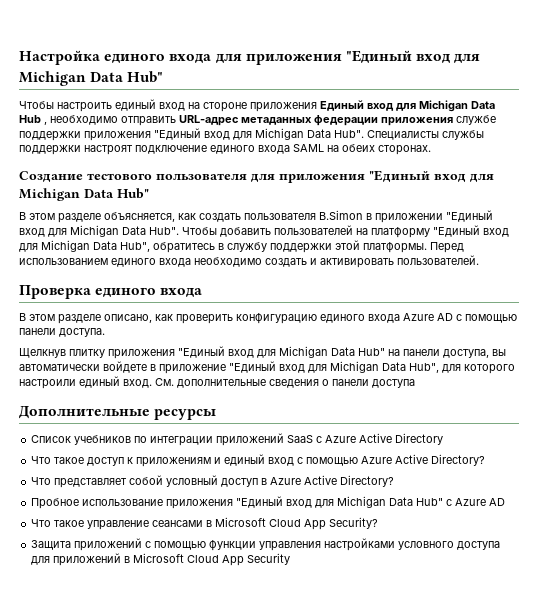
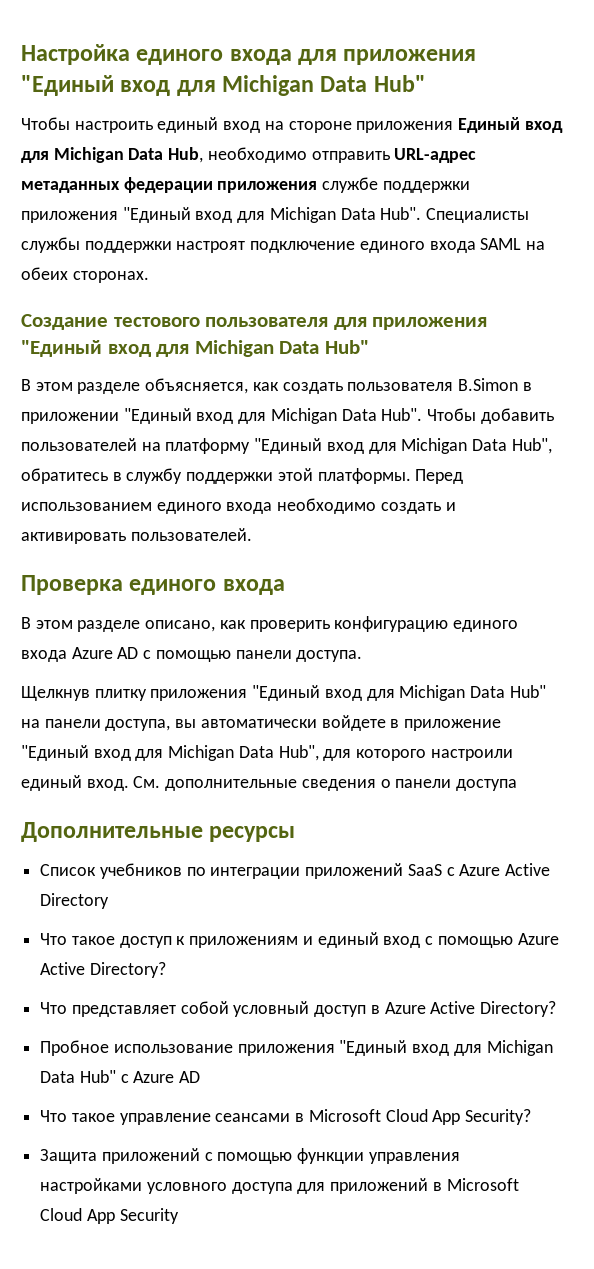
[19,115,47,125] Hub , -> [168,147,204,163] Hub,

